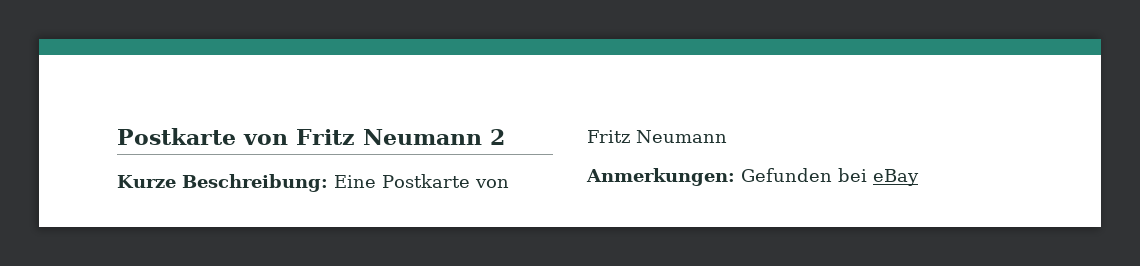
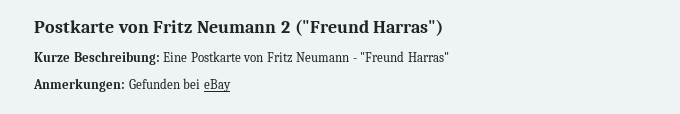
(505, 137) none -> [294,19,444,36] ("Freund Harras")
(727, 136) none -> [352,51,449,62] - "Freund Harras"

